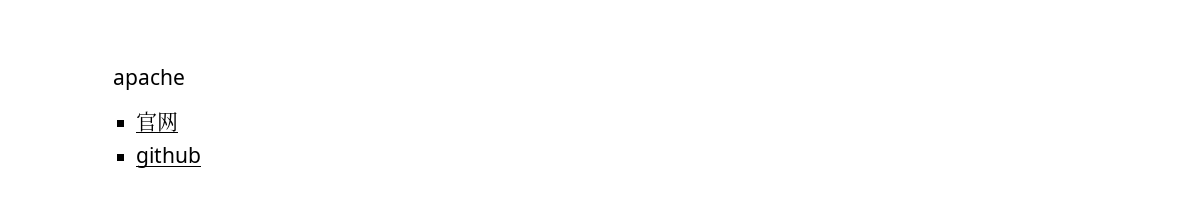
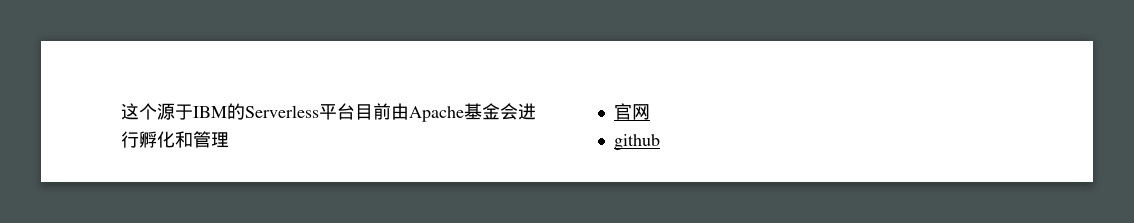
[113,69,185,90] apache -> [121,103,536,122] [121,131,229,148] 这个源于IBM的Serverless平台目前由Apache基金会进行孵化和管理

